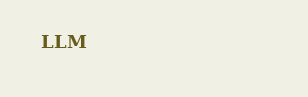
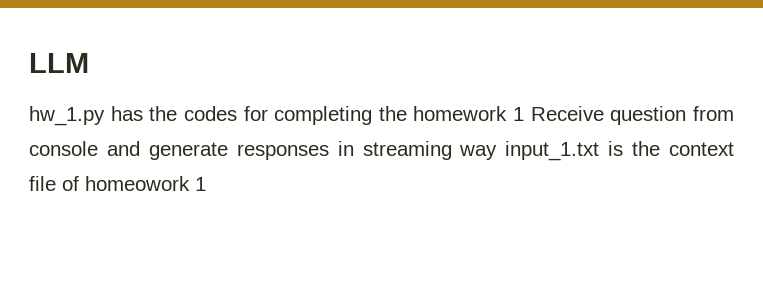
(87, 41) none -> [29,106,734,126] [29,141,734,161] [29,176,206,191] // hw_1.py has the codes for completing the homework 1 Receive question from console and generate responses in streaming way input_1.txt is the context file of homeowork 1

